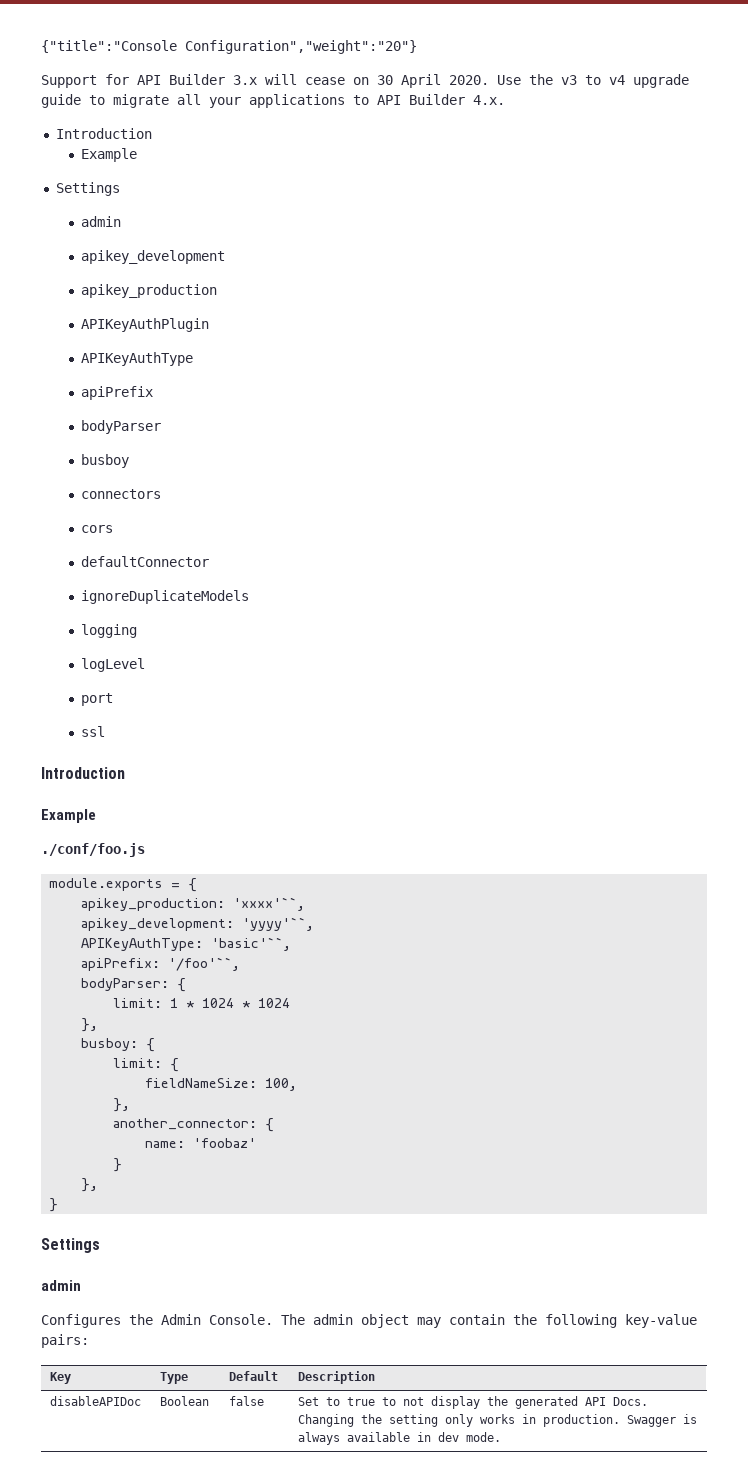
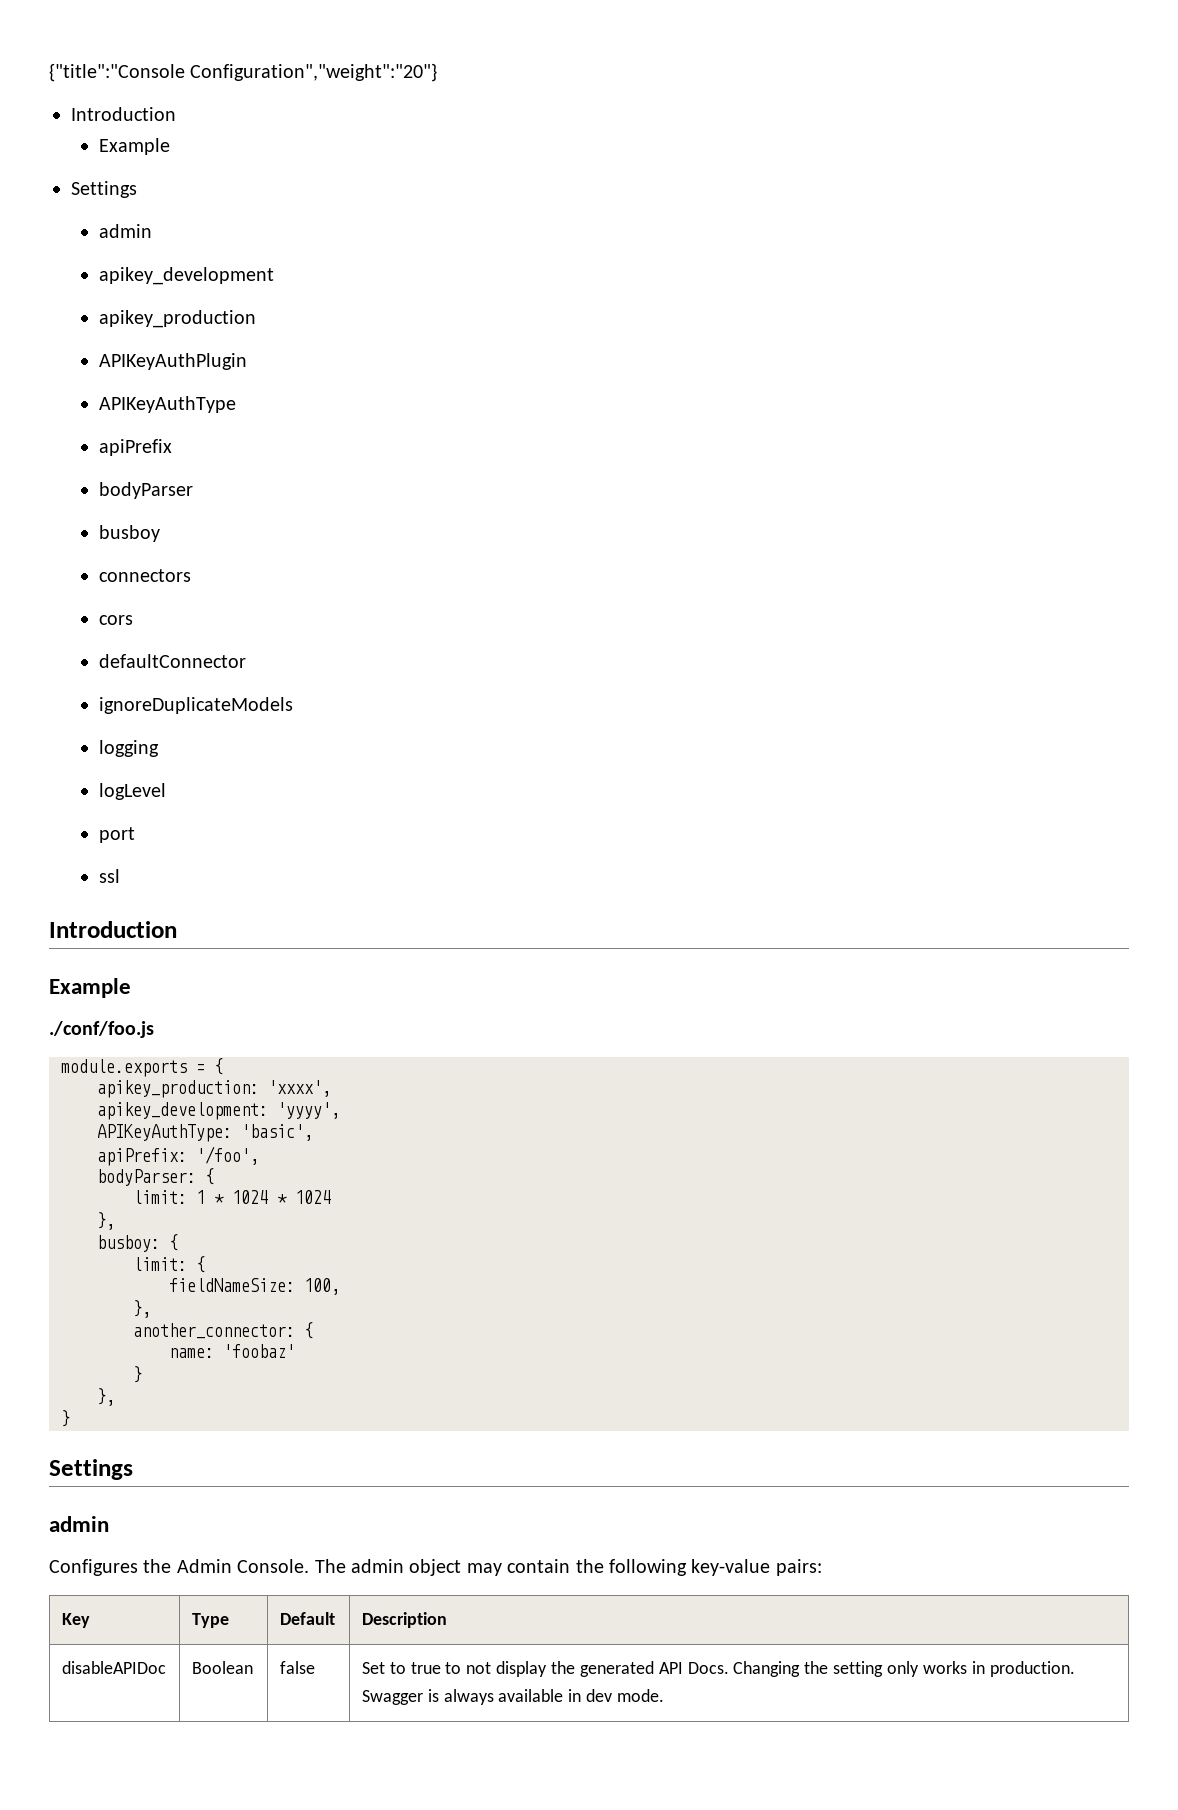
[41,74,689,88] [41,94,505,108] // Support for API Builder 3.x will cease on 30 April 2020. Use the v3 to v4 upgrade guide to migrate all your applications to API Builder 4.x. -> (438, 72) none
[233,897,306,911] 'xxxx'``, -> [268,1080,331,1097] 'xxxx',
[242,917,315,931] 'yyyy'``, -> [277,1102,340,1119] 'yyyy',
[211,937,292,951] 'basic'``, -> [241,1124,313,1141] 'basic',
[168,957,241,971] '/foo'``, -> [196,1146,259,1165] '/foo',

